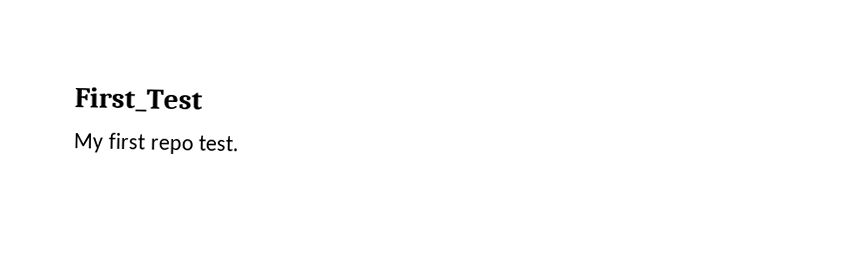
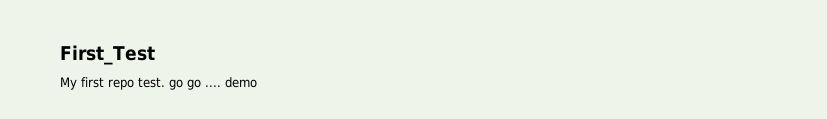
(240, 143) none -> [169,77,257,90] go go .... demo

